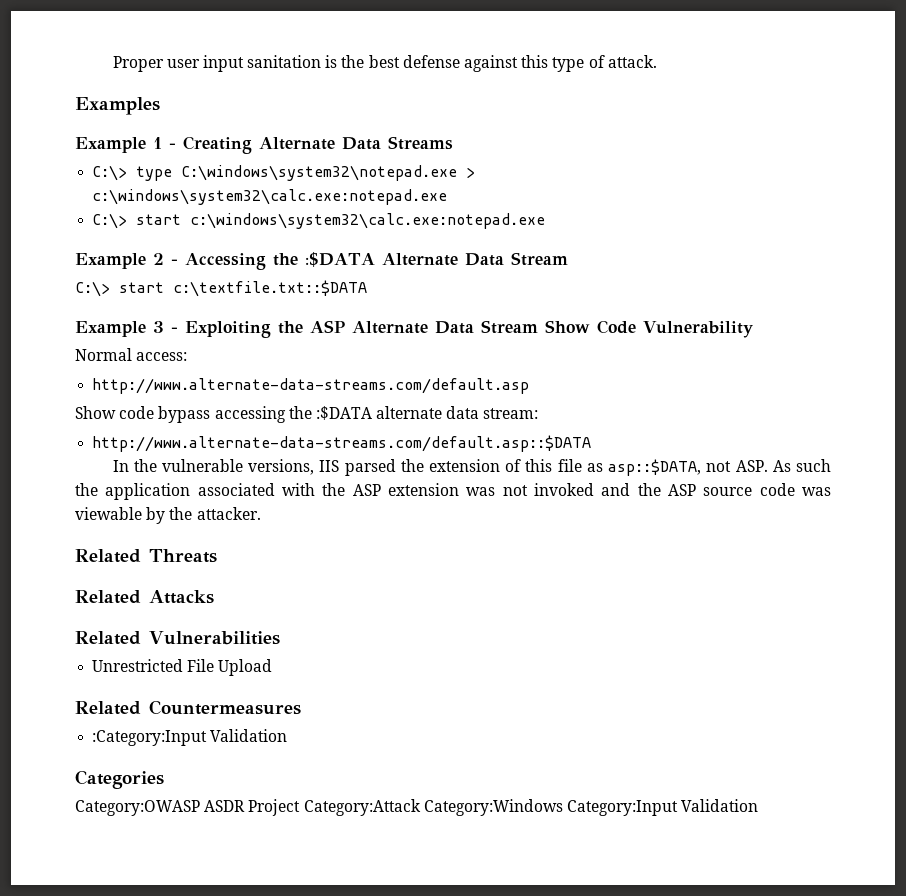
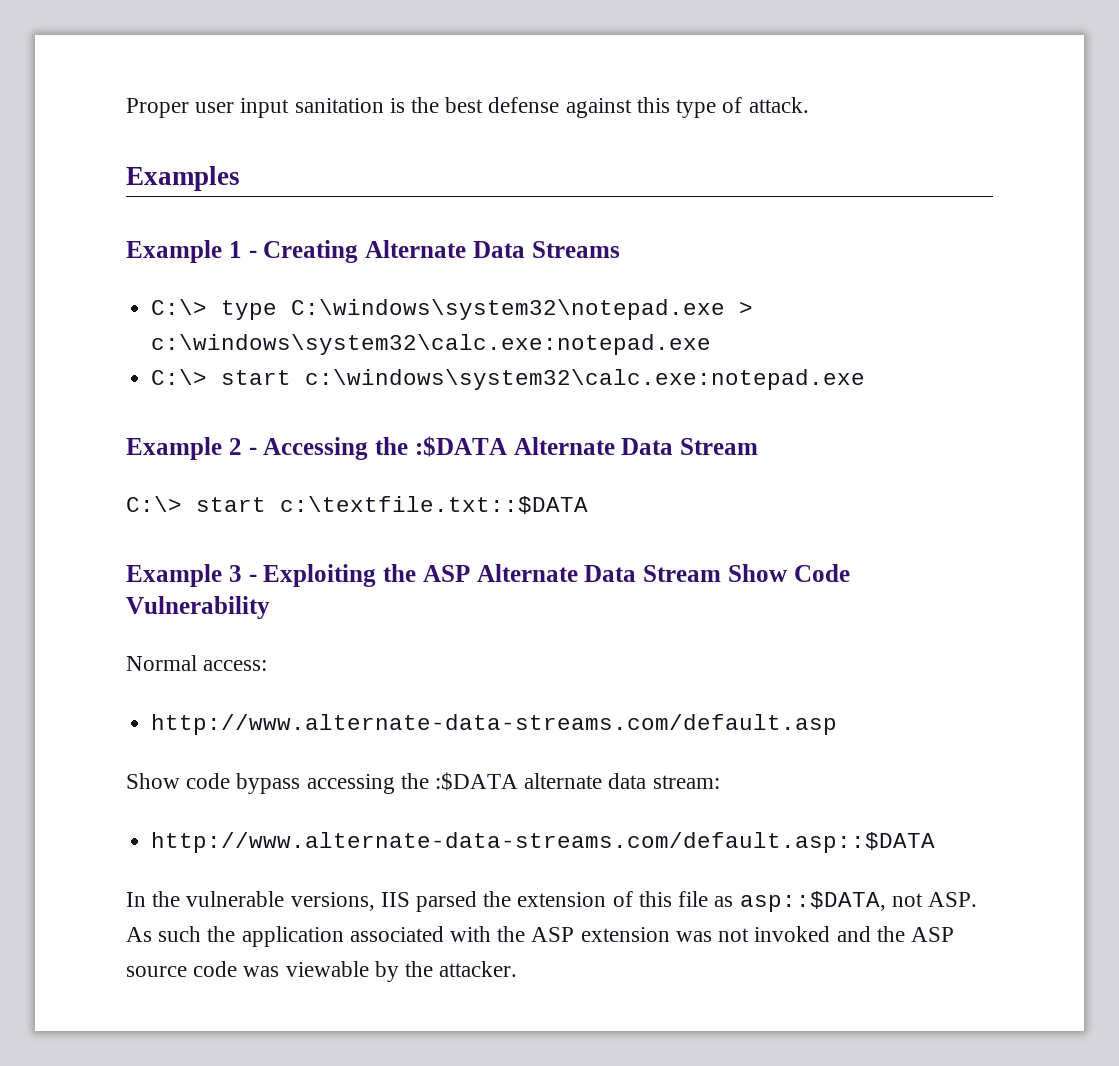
[75,549,217,563] [75,590,214,604] [75,631,280,645] [92,659,273,676] [75,700,301,715] [92,729,288,746] [75,770,164,789] [75,799,759,816] // Related Threats // Related Attacks // Related Vulnerabilities // Unrestricted File Upload // Related Countermeasures // :Category:Input Validation // Categories // Category:OWASP ASDR Project Category:Attack Category:Windows Category:Input Validation -> (518, 969) none

